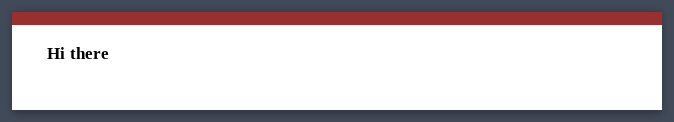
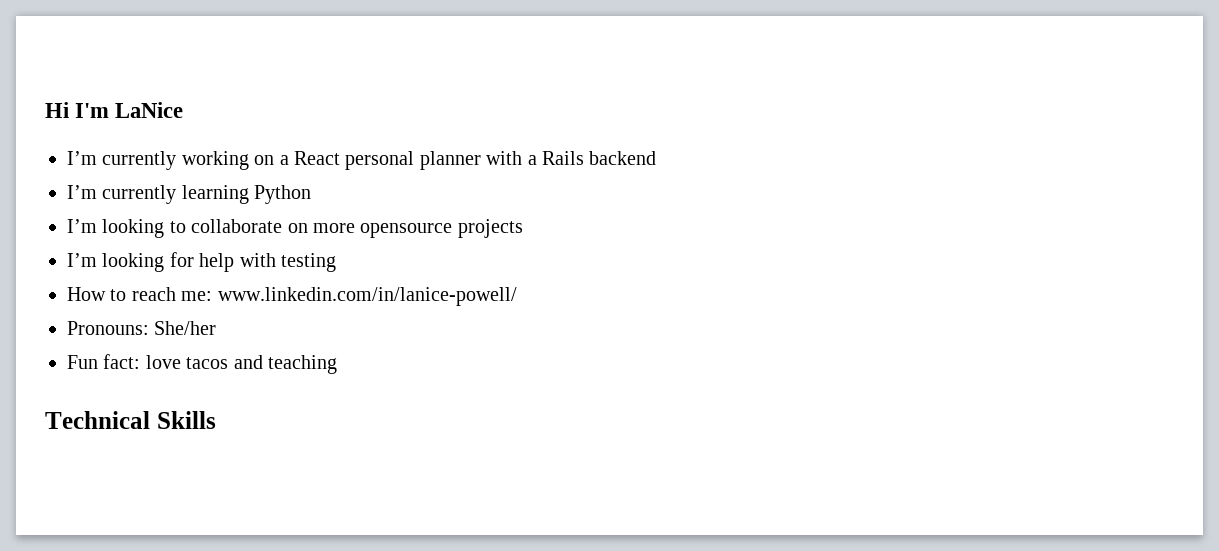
[69,47,109,59] there -> [75,102,184,118] [67,151,657,170] [67,185,312,204] [67,219,523,238] [67,252,336,272] [67,287,517,306] [67,321,217,335] [67,354,337,374] [45,411,216,429] I'm LaNice // I’m currently working on a React personal planner with a Rails backend // I’m currently learning Python // I’m looking to collaborate on more opensource projects // I’m looking for help with testing // How to reach me: www.linkedin.com/in/lanice-powell/ // Pronouns: She/her // Fun fact: love tacos and teaching // Technical Skills

